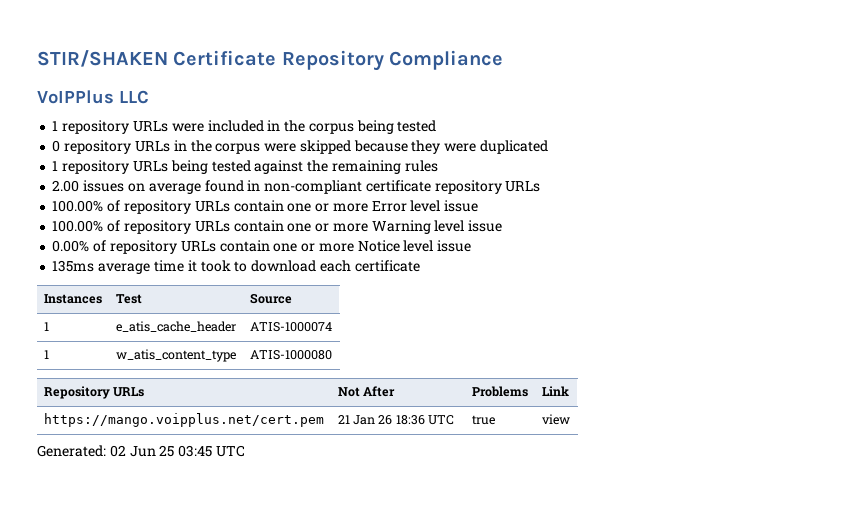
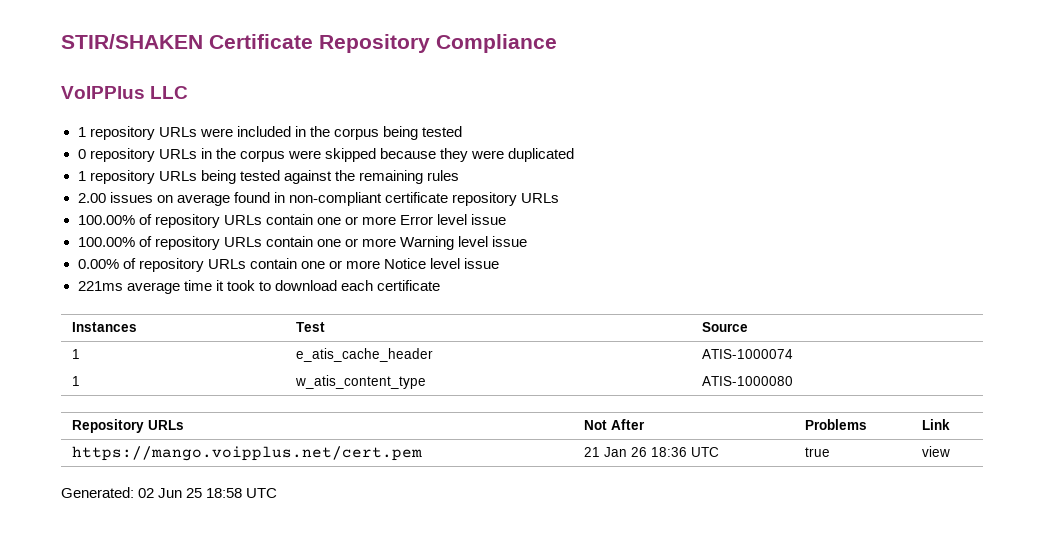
[52,260,95,272] 135ms -> [77,281,123,291] 221ms
[178,445,213,457] 03:45 -> [206,488,243,498] 18:58

